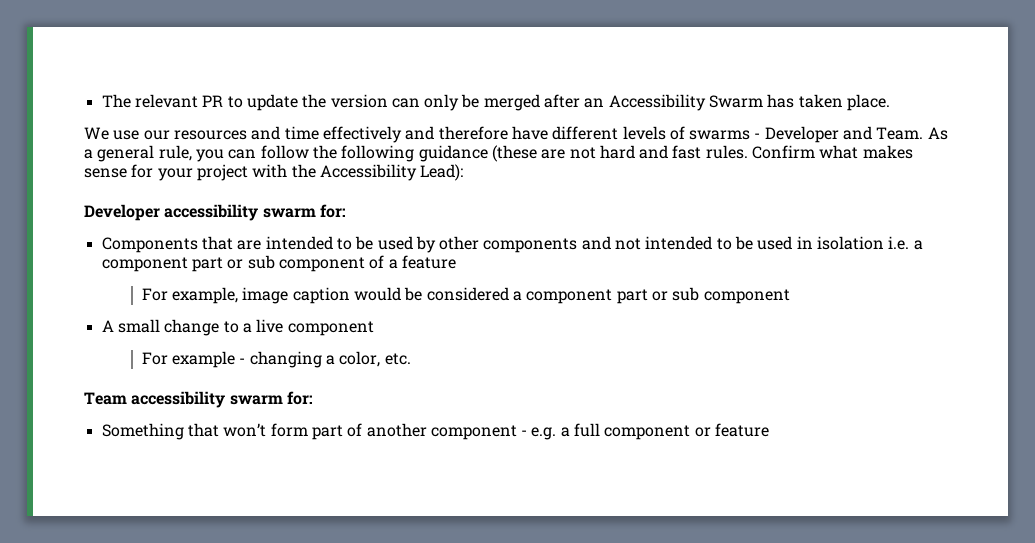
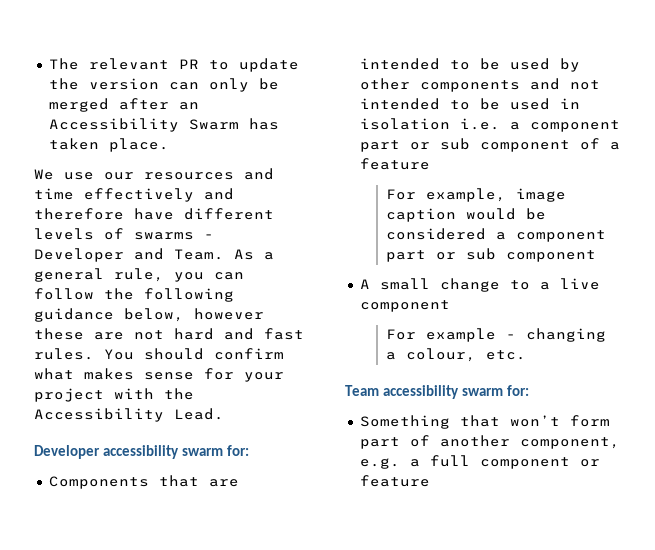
[491,145,537,162] (these -> [124,308,264,322] [34,328,84,340] below, however these
[752,145,816,159] Confirm -> [104,348,284,360] You should confirm
[420,164,464,181] Lead): -> [174,408,224,420] Lead.
[339,351,381,367] color, -> [405,348,476,362] colour,
[430,425,528,440] component - -> [519,437,620,449] component,

